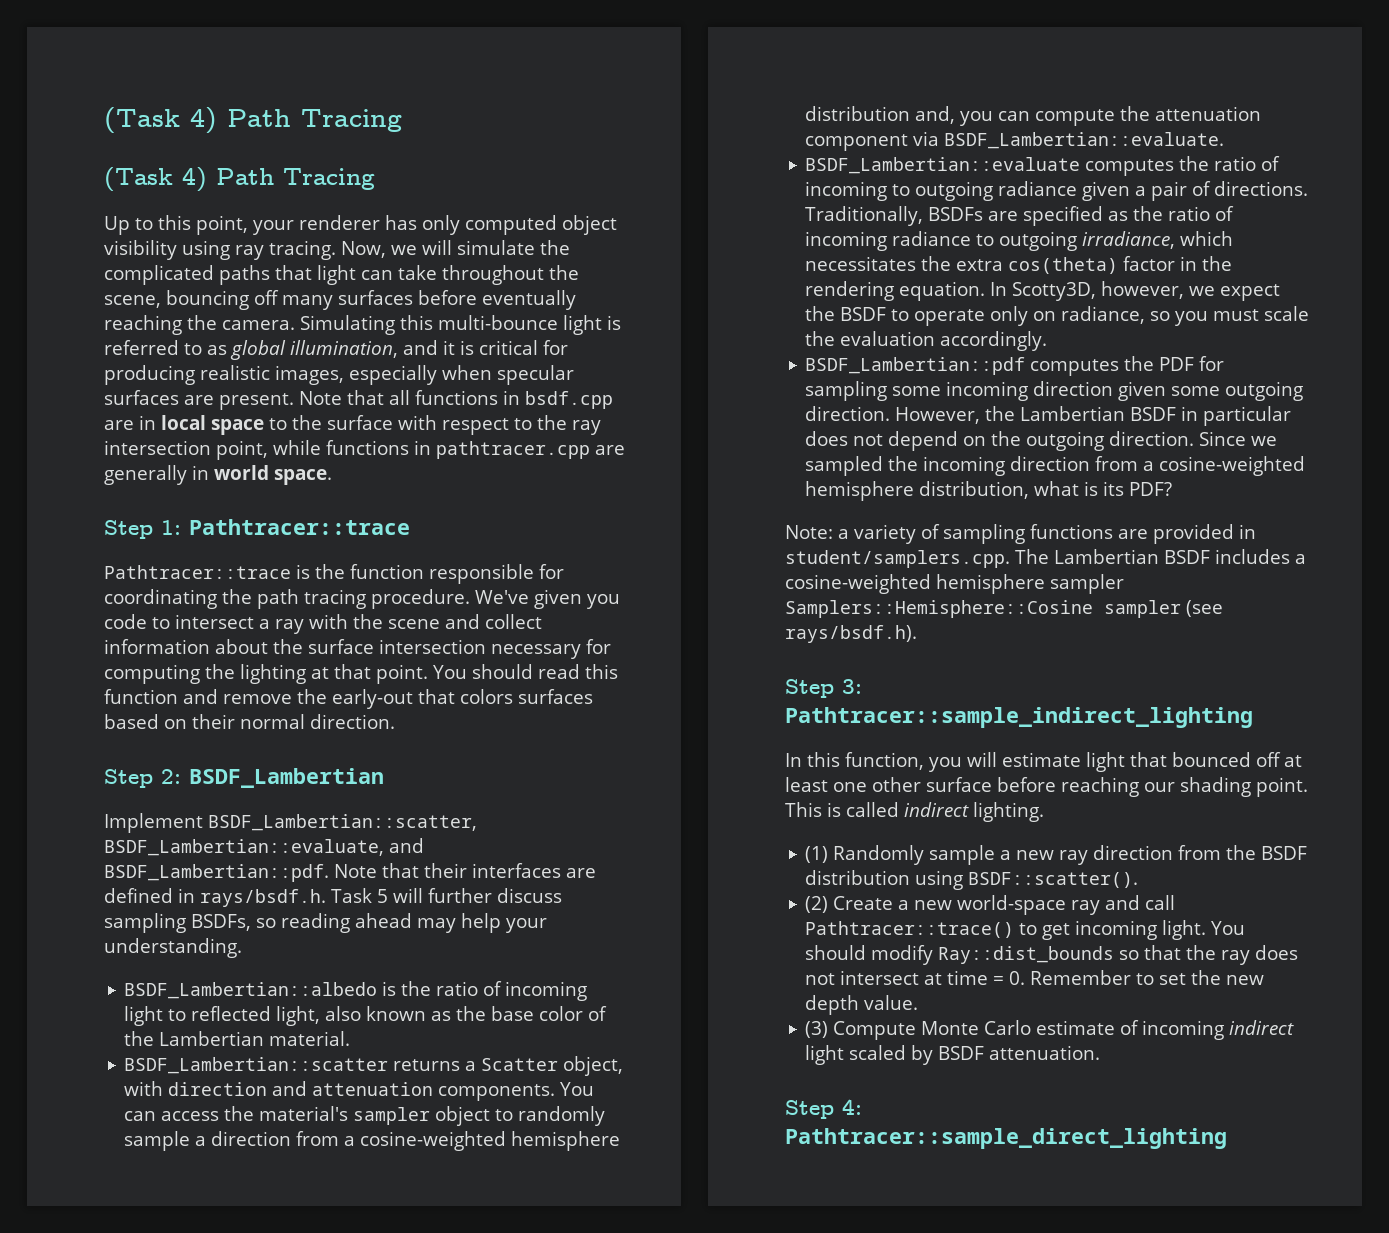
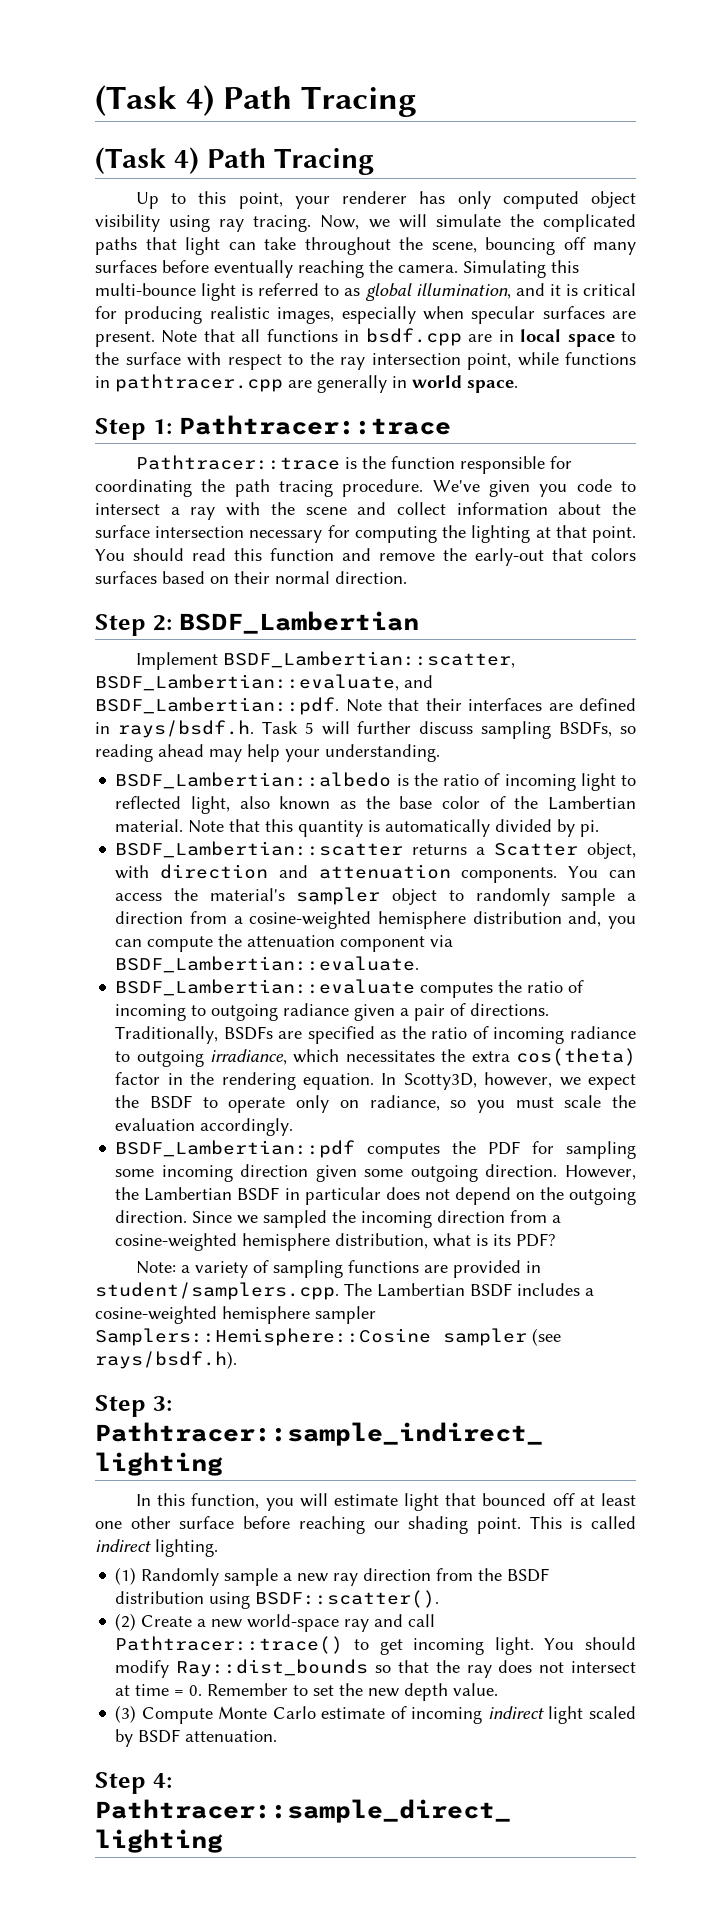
(351, 1038) none -> [188,819,600,837] Note that this quantity is automatically divided by pi.

